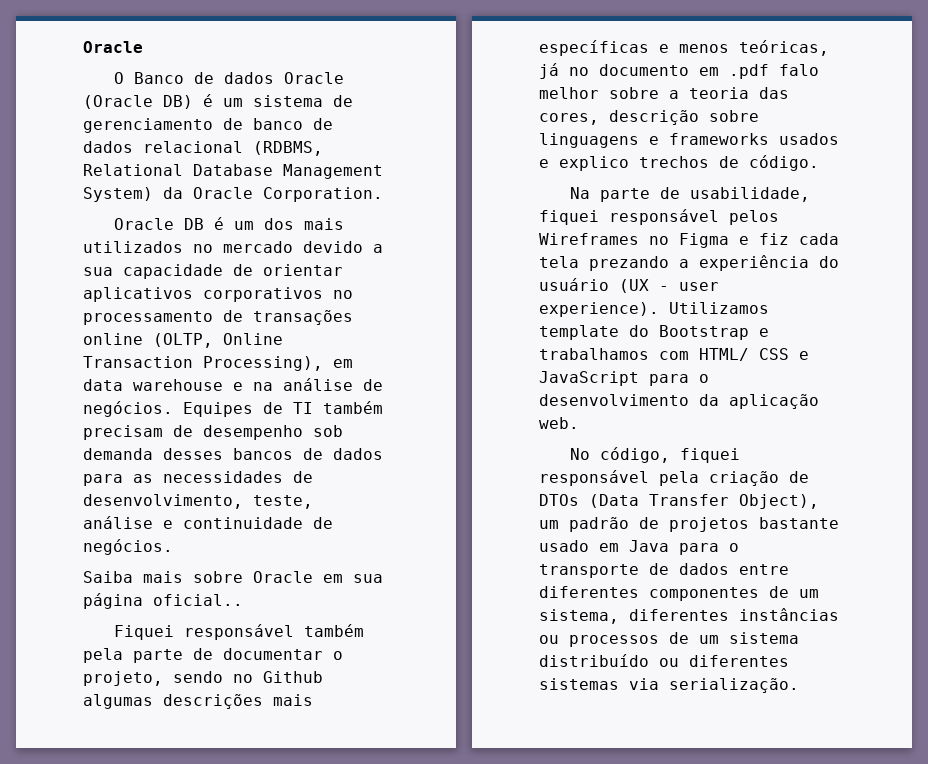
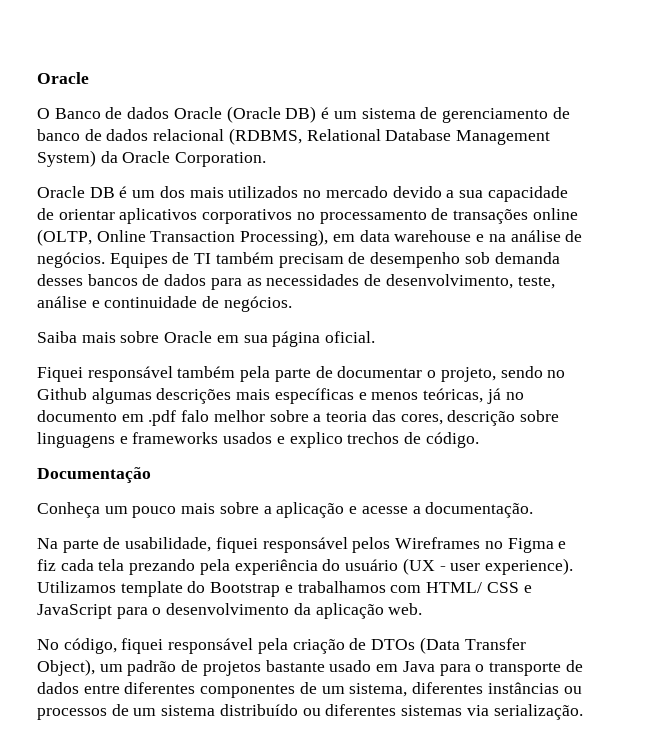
[153,594,243,606] oficial.. -> [325,331,376,343] oficial.
(819, 163) none -> [37,467,151,483] [37,502,534,518] // Documentação // Conheça um pouco mais sobre a aplicação e acesse a documentação.
[679,259,689,268] a -> [199,559,230,575] pela

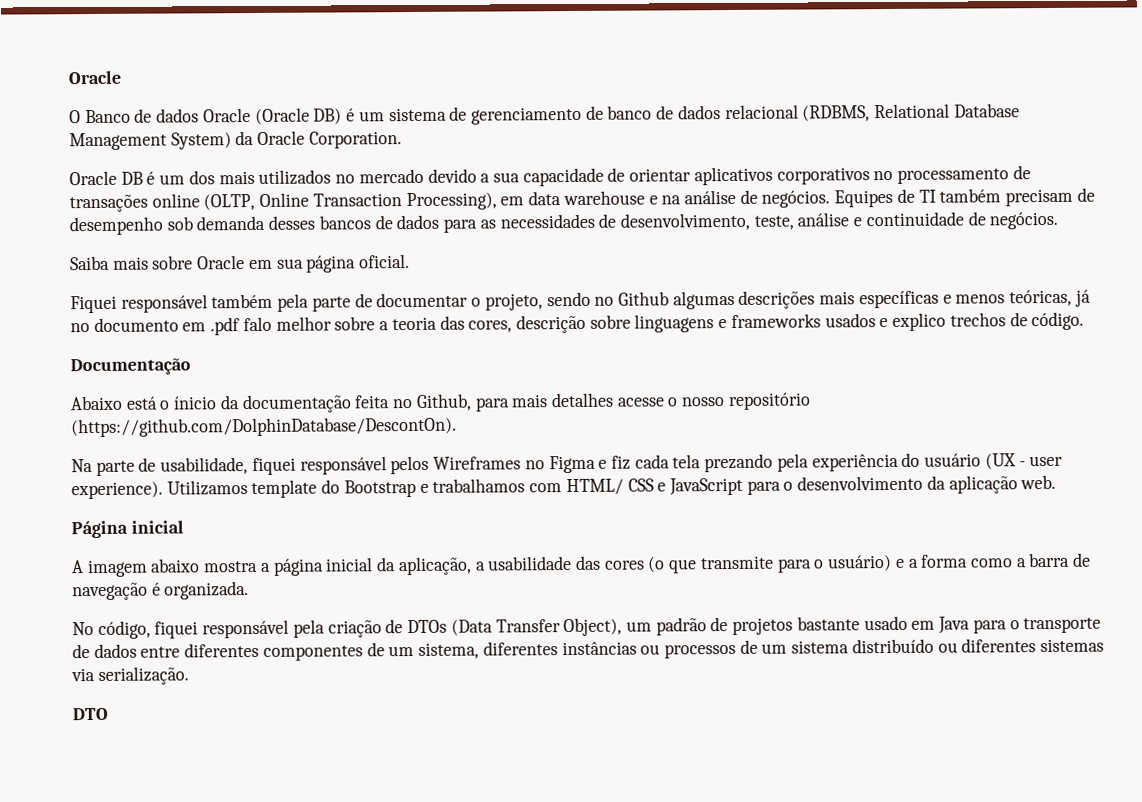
[37,502,534,518] Conheça um pouco mais sobre a aplicação e acesse a documentação. -> [70,392,811,414] [71,416,457,438] Abaixo está o ínicio da documentação feita no Github, para mais detalhes acesse o nosso repositório (https://github.com/DolphinDatabase/DescontOn).
(423, 609) none -> [71,520,184,539] [71,552,1092,578] [72,581,250,601] // Página inicial // A imagem abaixo mostra a página inicial da aplicação, a usabilidade das cores (o que transmite para o usuário) e a forma como a barra de navegação é organizada.
(583, 712) none -> [72,707,108,721] // DTO

